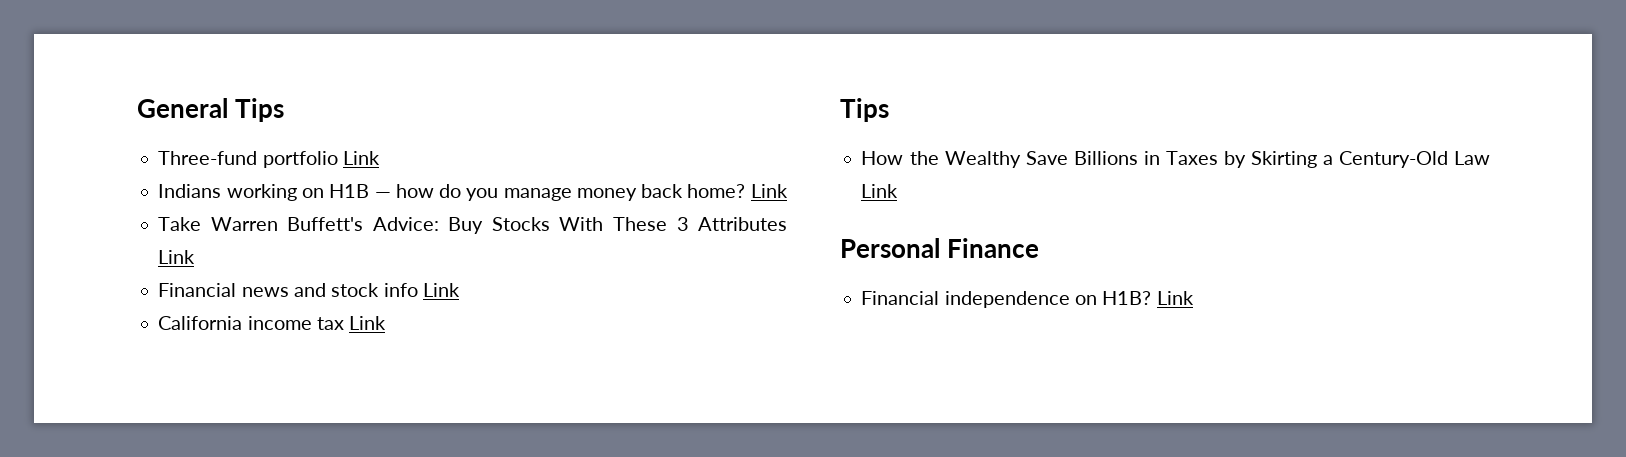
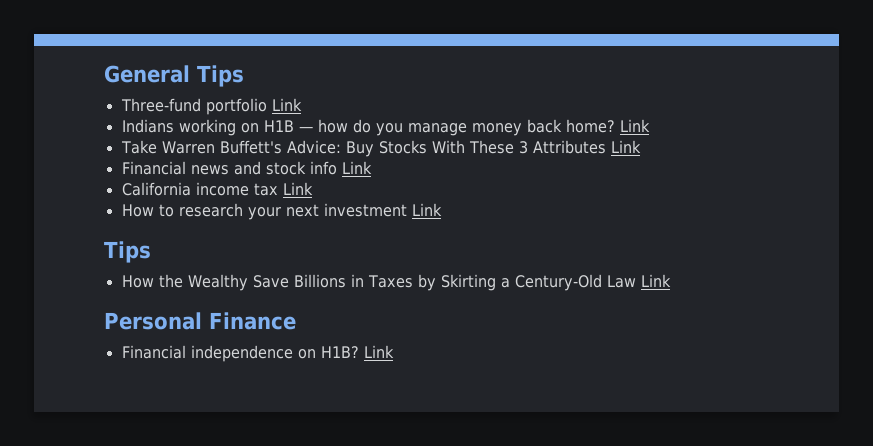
(387, 323) none -> [121,203,442,220] // How to research your next investment Link

